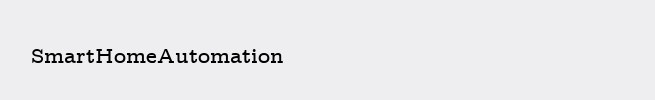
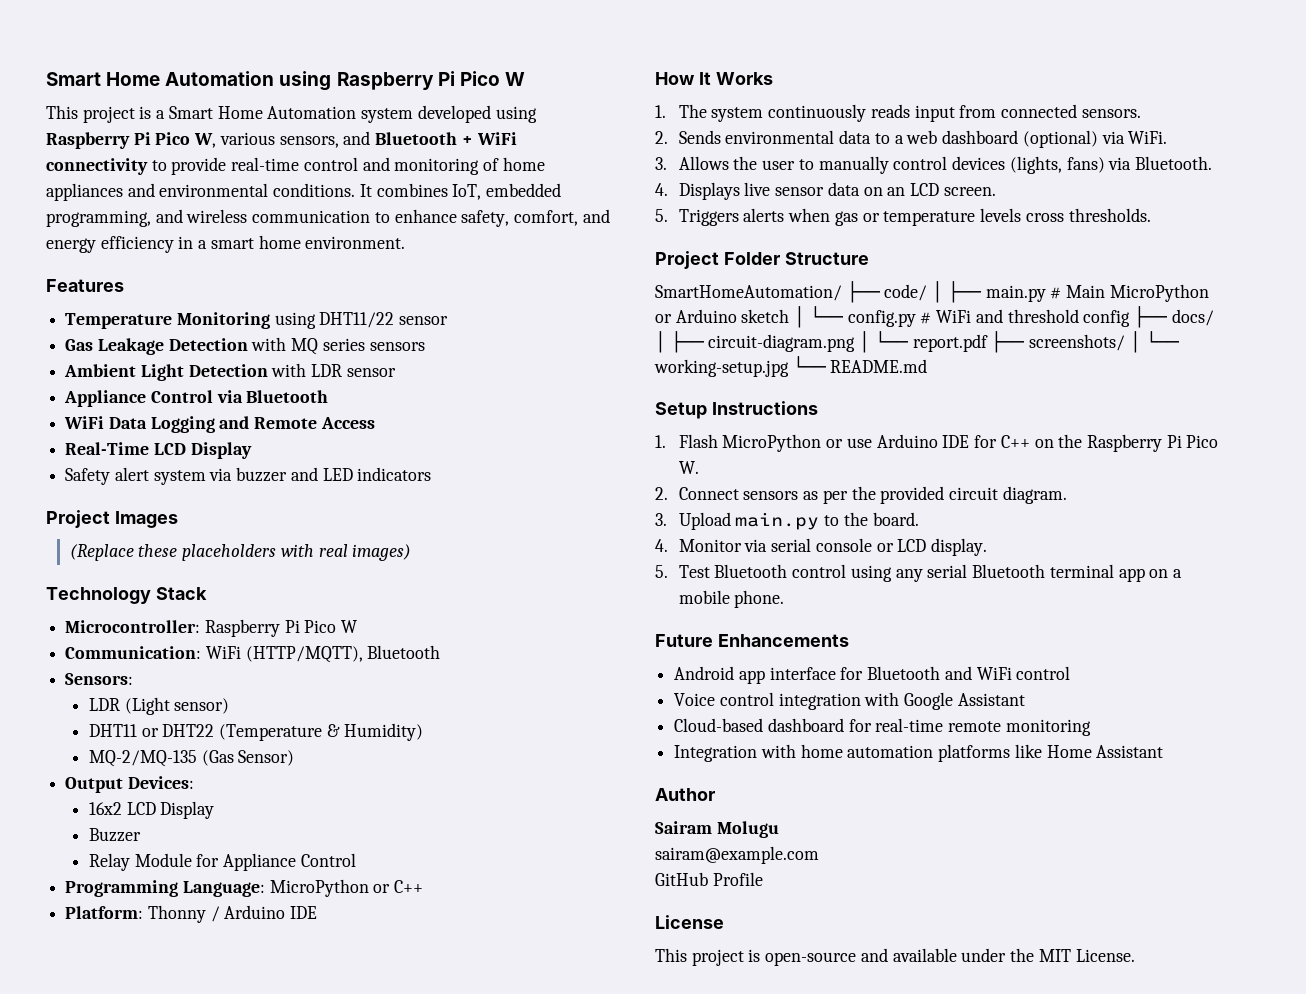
[31,49,284,63] SmartHomeAutomation -> [46,71,525,91] [46,105,537,123] [46,131,517,149] [46,157,545,175] [46,183,562,201] [46,209,610,227] [46,235,406,253] [46,279,124,292] [65,312,449,329] [65,337,425,355] [64,363,396,381] [64,390,329,407] [64,416,375,433] [65,442,252,459] [65,467,432,485] [46,510,178,528] [69,544,412,561] [46,587,207,604] [65,619,358,637] [65,645,441,663] [65,673,134,685] [88,697,230,715] [88,723,423,741] [88,750,295,767] [65,776,194,793] [88,801,215,819] [88,828,141,842] [88,853,356,871] [65,879,424,897] [65,905,318,923] [655,72,773,85] [655,104,1141,122] [655,130,1168,148] [655,156,1212,174] [655,182,996,200] [655,208,1151,226] [655,251,869,269] [655,281,1209,303] [655,306,1214,328] [655,331,1180,353] [654,356,928,377] [655,401,818,419] [655,434,1219,452] [678,461,699,474] [655,486,1067,504] [655,512,919,530] [655,538,988,556] [655,564,1182,582] [678,590,785,608] [655,634,849,647] [674,666,1071,684] [674,692,1025,710] [674,718,1091,736] [674,744,1164,762] [655,788,715,801] [655,821,779,838] [655,846,819,864] [655,872,763,886] [655,915,724,929] [655,948,1135,966] Smart Home Automation using Raspberry Pi Pico W // This project is a Smart Home Automation system developed using Raspberry Pi Pico W, various sensors, and Bluetooth + WiFi connectivity to provide real-time control and monitoring of home appliances and environmental conditions. It combines IoT, embedded programming, and wireless communication to enhance safety, comfort, and energy efficiency in a smart home environment. // Features // Temperature Monitoring using DHT11/22 sensor // Gas Leakage Detection with MQ series sensors // Ambient Light Detection with LDR sensor // Appliance Control via Bluetooth // WiFi Data Logging and Remote Access // Real-Time LCD Display // Safety alert system via buzzer and LED indicators // Project Images // (Replace these placeholders with real images) // Technology Stack // Microcontroller: Raspberry Pi Pico W // Communication: WiFi (HTTP/MQTT), Bluetooth // Sensors: // LDR (Light sensor) // DHT11 or DHT22 (Temperature & Humidity) // MQ-2/MQ-135 (Gas Sensor) // Output Devices: // 16x2 LCD Display // Buzzer // Relay Module for Appliance Control // Programming Language: MicroPython or C++ // Platform: Thonny / Arduino IDE // How It Works // 1. The system continuously reads input from connected sensors. // 2. Sends environmental data to a web dashboard (optional) via WiFi. // 3. Allows the user to manually control devices (lights, fans) via Bluetooth. // 4. Displays live sensor data on an LCD screen. // 5. Triggers alerts when gas or temperature levels cross thresholds. // Project Folder Structure // SmartHomeAutomation/ ├── code/ │ ├── main.py # Main MicroPython or Arduino sketch │ └── config.py # WiFi and threshold config ├── docs/ │ ├── circuit-diagram.png │ └── report.pdf ├── screenshots/ │ └── working-setup.jpg └── README.md // Setup Instructions // 1. Flash MicroPython or use Arduino IDE for C++ on the Raspberry Pi Pico W. // 2. Connect sensors as per the provided circuit diagram. // 3. Upload main.py to the board. // 4. Monitor via serial console or LCD display. // 5. Test Bluetooth control using any serial Bluetooth terminal app on a mobile phone. // Future Enhancements // Android app interface for Bluetooth and WiFi control // Voice control integration with Google Assistant // Cloud-based dashboard for real-time remote monitoring // Integration with home automation platforms like Home Assistant // Author // Sairam Molugu // sairam@example.com // GitHub Profile // License // This project is open-source and available under the MIT License.

